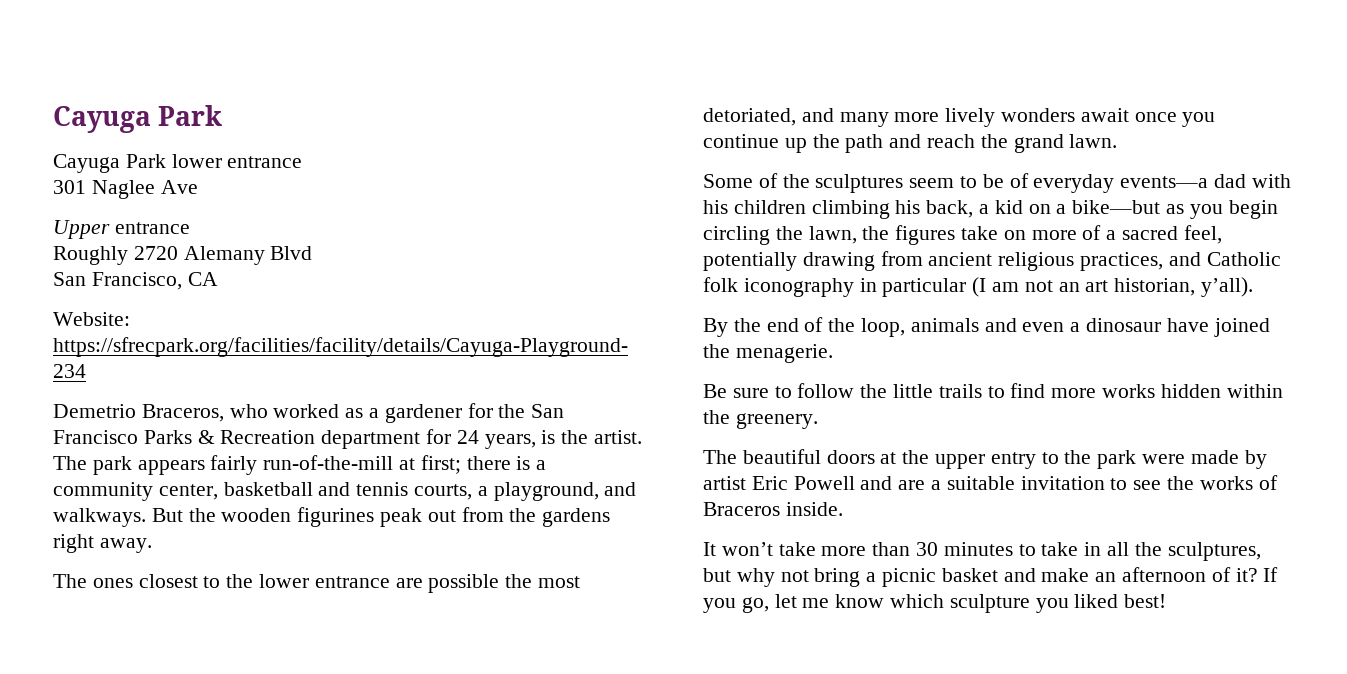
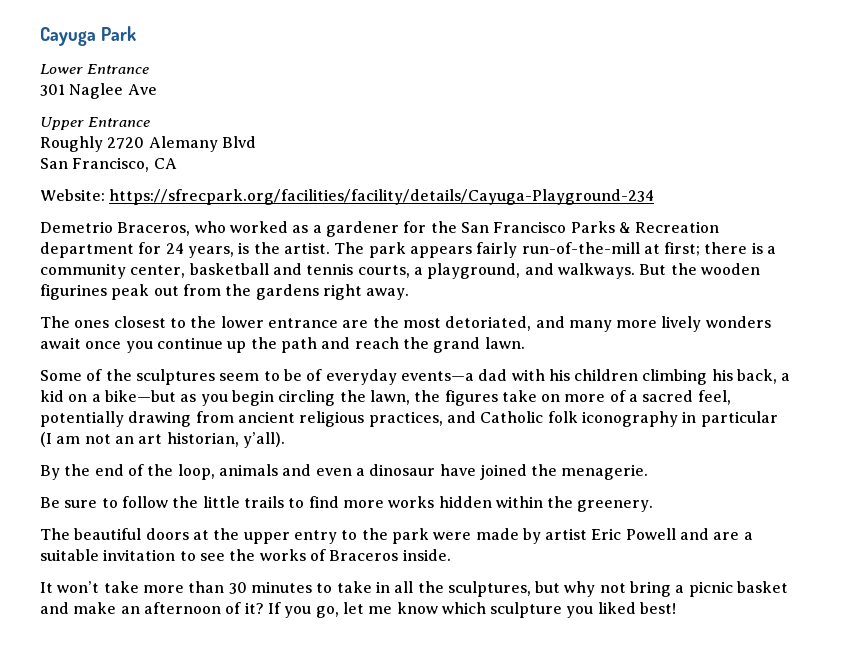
[53,154,303,173] Cayuga Park lower entrance -> [40,64,150,74] Lower Entrance
[114,222,190,234] entrance -> [88,117,151,127] Entrance
[428,574,500,593] possible -> (369, 324) none

